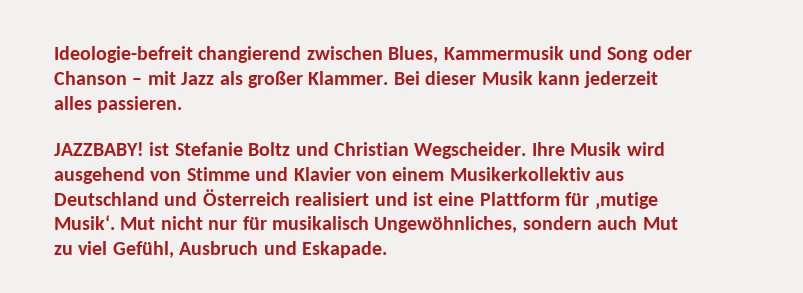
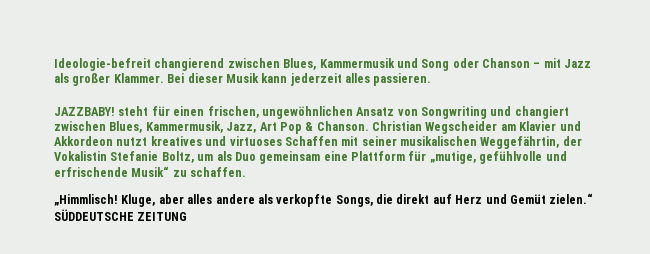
[149,142,665,159] [54,167,625,184] [54,189,658,210] [54,215,678,233] [54,241,387,258] ist Stefanie Boltz und Christian Wegscheider. Ihre Musik wird ausgehend von Stimme und Klavier von einem Musikerkollektiv aus Deutschland und Österreich realisiert und ist eine Plattform für ‚mutige Musik‘. Mut nicht nur für musikalisch Ungewöhnliches, sondern auch Mut zu viel Gefühl, Ausbruch und Eskapade. -> [118,106,569,119] [54,121,581,134] [54,136,582,149] [54,151,567,164] [54,166,247,177] [54,193,594,207] [54,209,188,221] steht für einen frischen, ungewöhnlichen Ansatz von Songwriting und changiert zwischen Blues, Kammermusik, Jazz, Art Pop & Chanson. Christian Wegscheider am Klavier und Akkordeon nutzt kreatives und virtuoses Schaffen mit seiner musikalischen Weggefährtin, der Vokalistin Stefanie Boltz, um als Duo gemeinsam eine Plattform für „mutige, gefühlvolle und erfrischende Musik“ zu schaffen. // „Himmlisch! Kluge, aber alles andere als verkopfte Songs, die direkt auf Herz und Gemüt zielen.“ SÜDDEUTSCHE ZEITUNG

